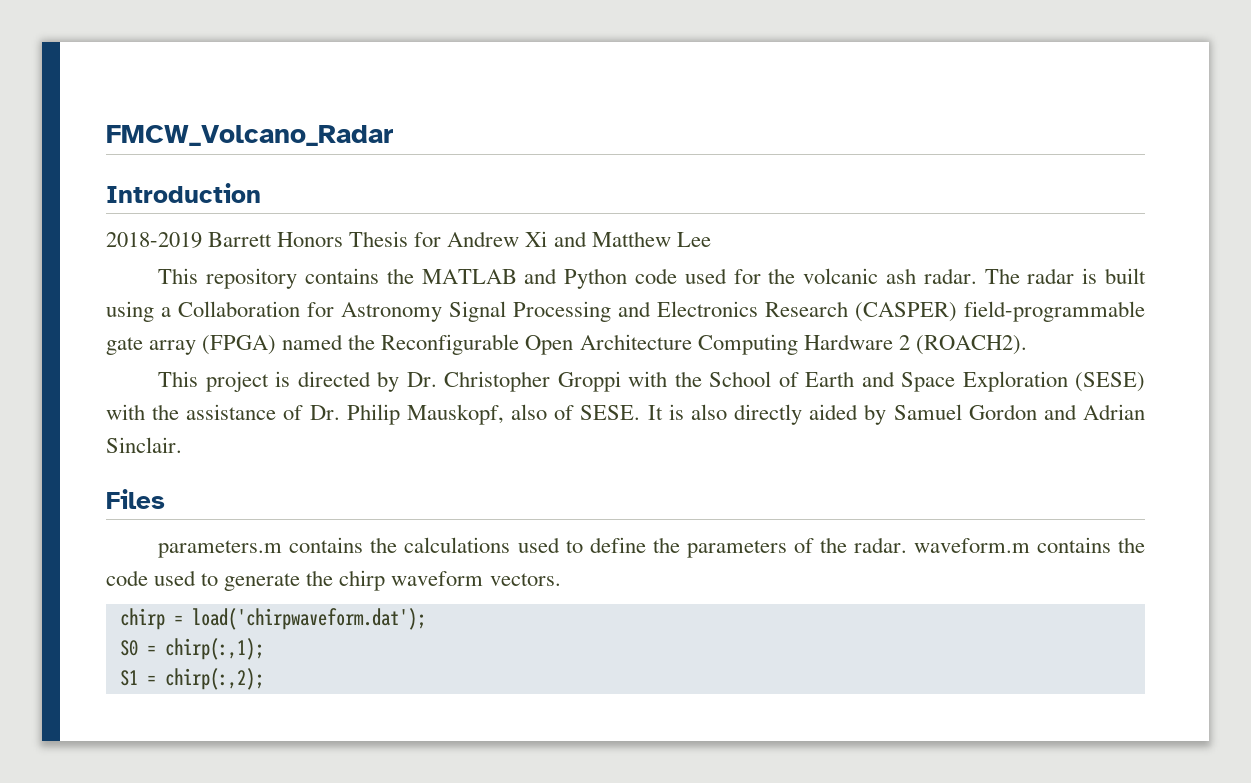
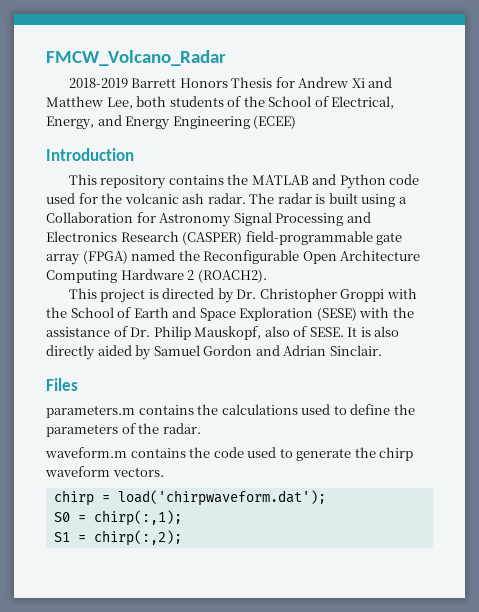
[106,183,261,203] // Introduction -> (226, 58) none
[676,232,711,247] Lee -> [106,96,395,109] [46,115,297,130] [46,148,134,161] Lee, both students of the School of Electrical, Energy, and Energy Engineering (ECEE) // Introduction
(907, 545) none -> (201, 428) //

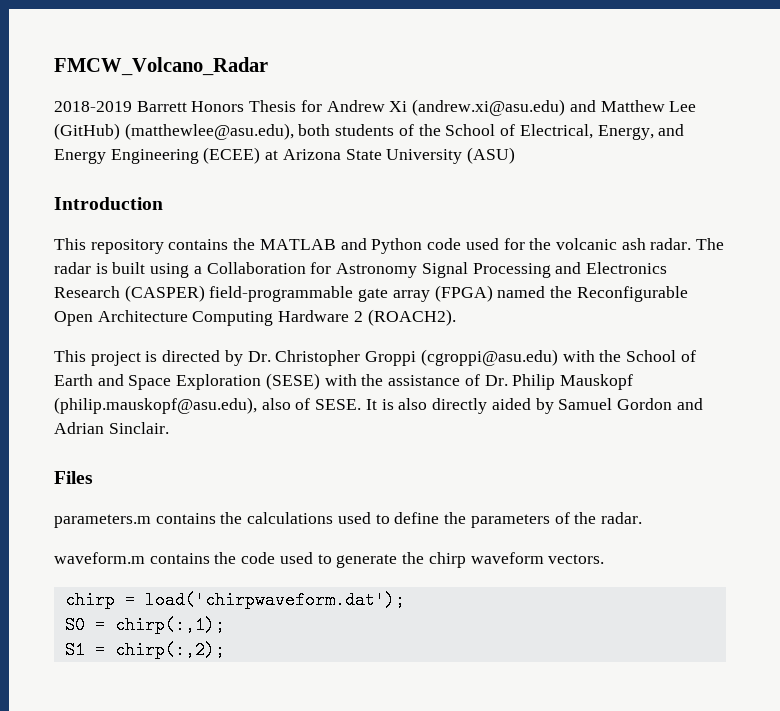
(365, 83) none -> [412,99,566,116] (andrew.xi@asu.edu)
[106,97,133,109] Lee, -> [669,101,697,112] [54,123,294,140] Lee (GitHub) (matthewlee@asu.edu),
(297, 122) none -> [265,147,516,164] at Arizona State University (ASU)
(385, 295) none -> [420,349,558,366] (cgroppi@asu.edu)
[194,326,262,340] Mauskopf, -> [559,374,633,390] [54,397,257,414] Mauskopf (philip.mauskopf@asu.edu),

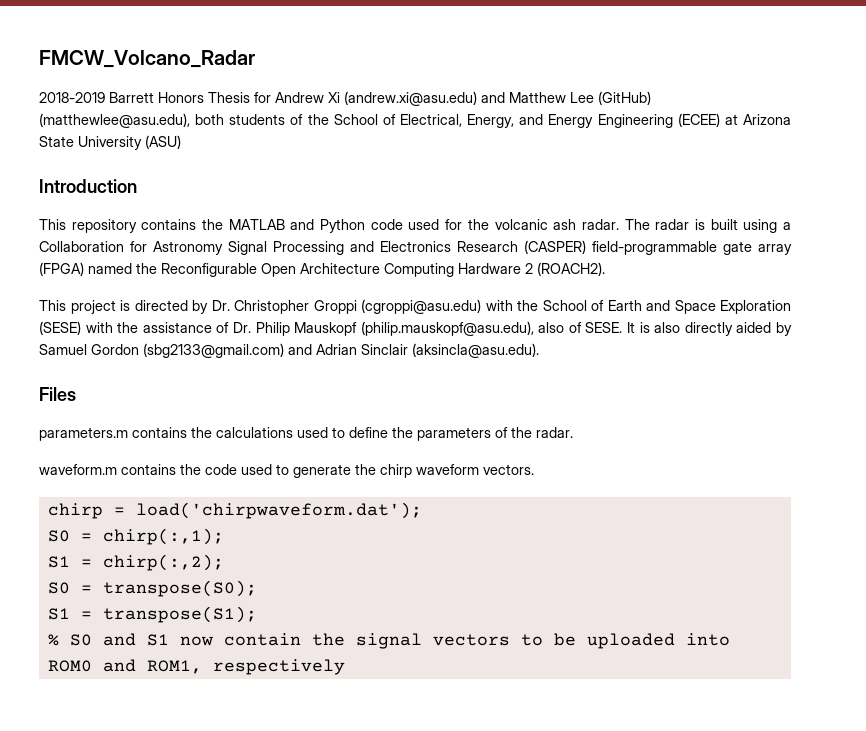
(672, 404) none -> [143,343,284,358] (sbg2133@gmail.com)
[108,422,169,434] Sinclair. -> [361,343,539,358] Sinclair (aksincla@asu.edu).
(225, 650) none -> [47,580,257,597] [47,606,257,623] [47,633,730,649] [47,659,345,675] // S0 = transpose(S0); // S1 = transpose(S1); // % S0 and S1 now contain the signal vectors to be uploaded into ROM0 and ROM1, respectively

